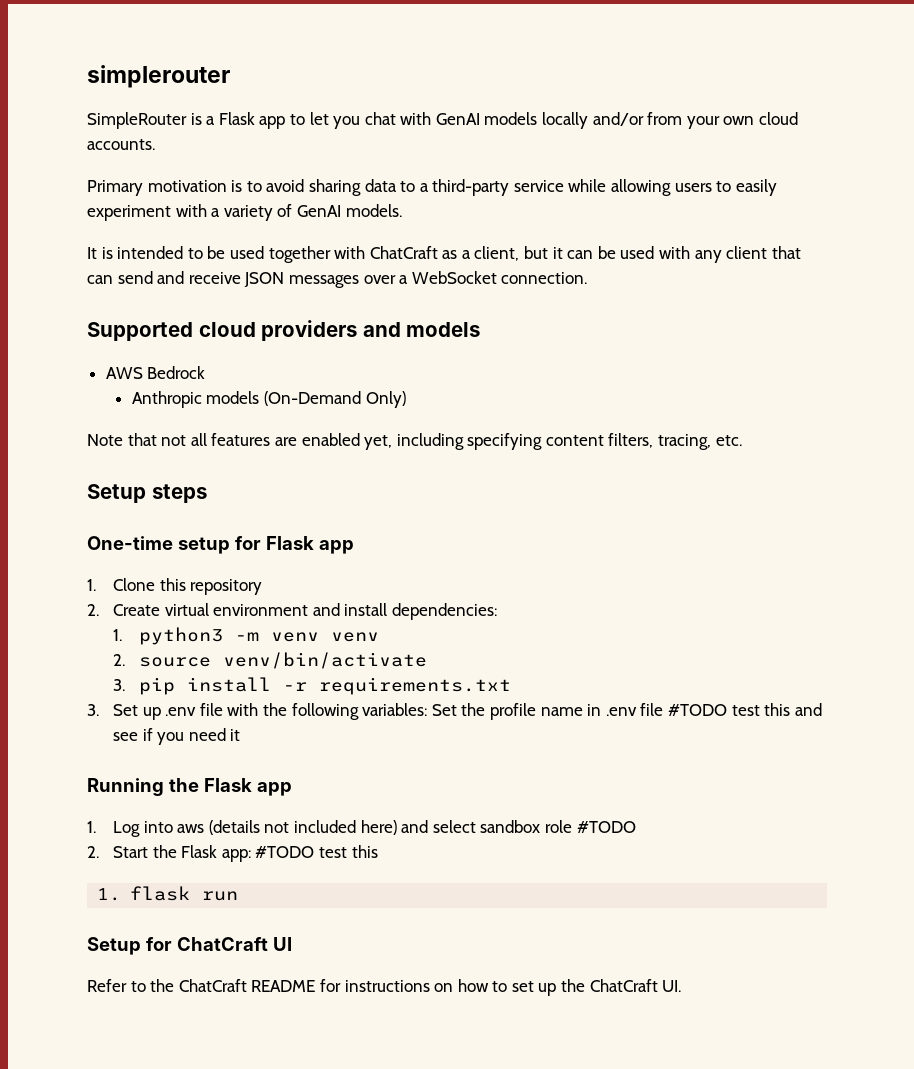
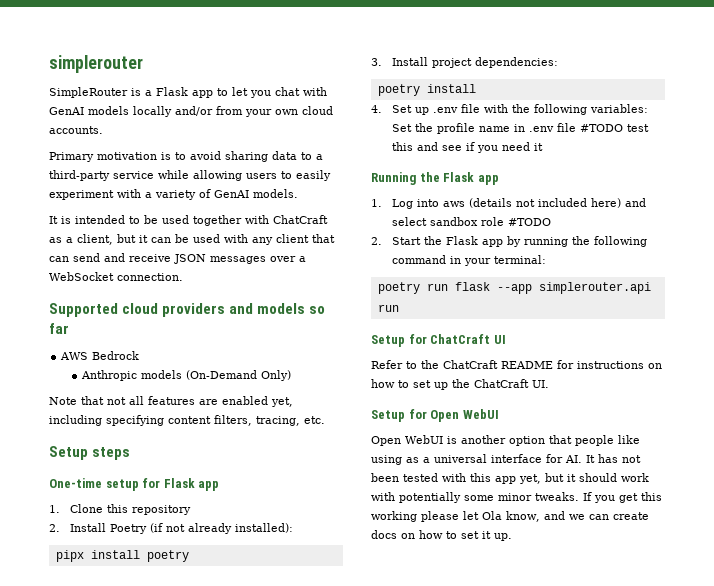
(481, 329) none -> [309,306,326,314] [49,323,69,334] so far
[113,603,498,620] [113,627,380,645] [113,652,428,669] [113,677,512,695] [87,704,99,716] Create virtual environment and install dependencies: // 1. python3 -m venv venv // 2. source venv/bin/activate // 3. pip install -r requirements.txt // 3. -> [69,523,293,534] [55,550,189,562] [371,57,558,68] [377,84,476,96] [371,105,382,113] Install Poetry (if not already installed): // pipx install poetry // 3. Install project dependencies: // poetry install // 4.
[221,845,378,862] [97,886,190,901] app: #TODO test this // 1. flask -> [481,236,647,247] [391,255,546,266] [377,282,651,294] app by running the following command in your terminal: // poetry run flask --app simplerouter.api
(682, 986) none -> [371,409,499,422] [371,435,640,446] [371,454,641,465] [371,473,649,484] [371,492,662,503] [371,511,649,522] [371,530,512,541] // Setup for Open WebUI // Open WebUI is another option that people like using as a universal interface for AI. It has not been tested with this app yet, but it should work with potentially some minor tweaks. If you get this working please let Ola know, and we can create docs on how to set it up.

